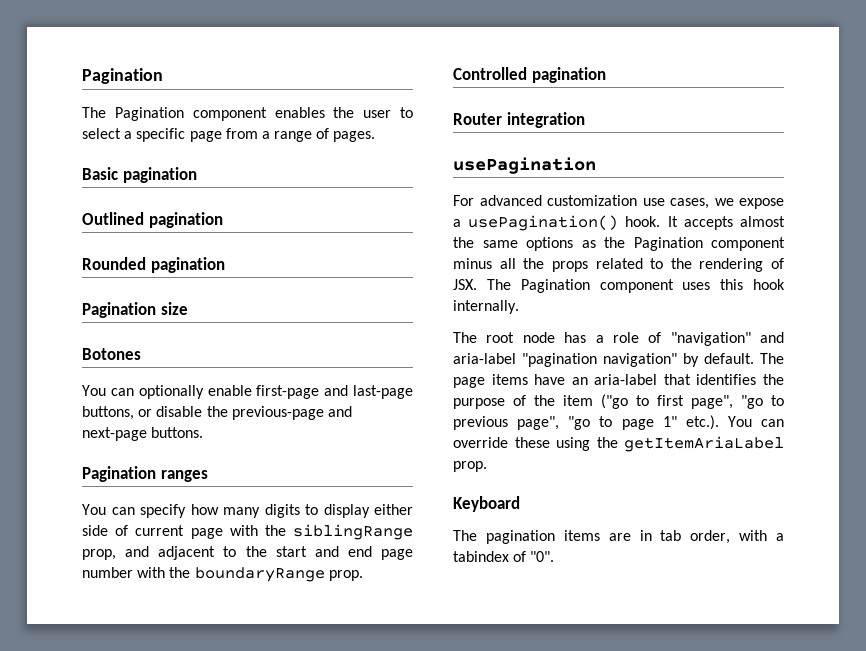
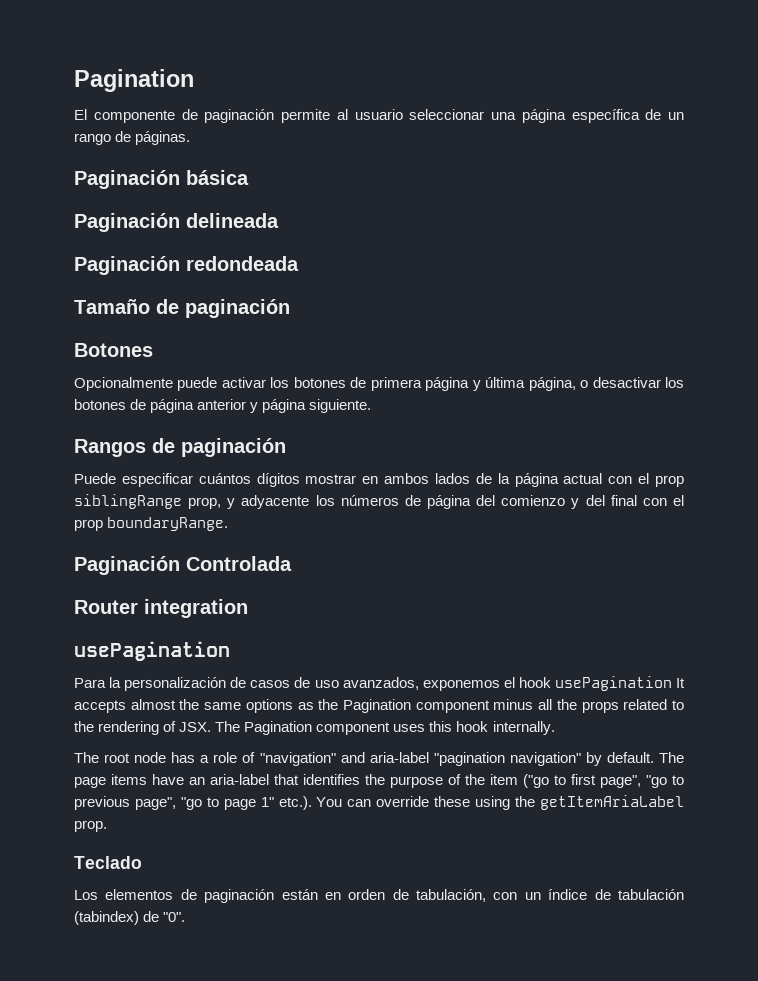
[82,107,413,121] [82,128,376,142] [82,167,197,183] [82,212,223,228] [82,257,225,273] [82,302,188,318] [82,348,141,360] [82,385,413,399] [82,406,352,420] [82,427,204,441] [82,466,208,482] [82,504,413,518] [82,524,413,540] [82,546,413,560] [82,567,363,582] [453,67,606,83] [453,112,585,128] [453,157,596,174] [453,195,784,209] [453,215,661,231] The Pagination component enables the user to select a specific page from a range of pages. // Basic pagination // Outlined pagination // Rounded pagination // Pagination size // Botones // You can optionally enable first-page and last-page buttons, or disable the previous-page and next-page buttons. // Pagination ranges // You can specify how many digits to display either side of current page with the siblingRange prop, and adjacent to the start and end page number with the boundaryRange prop. // Controlled pagination // Router integration // usePagination // For advanced customization use cases, we expose a usePagination() hook. -> [74,109,684,123] [74,131,191,145] [74,170,249,189] [74,213,279,232] [74,256,299,275] [74,299,290,318] [74,343,153,357] [74,377,684,391] [74,399,372,413] [74,438,286,457] [74,473,685,487] [74,494,684,509] [74,517,229,531] [74,556,292,575] [74,599,248,618] [74,641,230,661] [74,676,672,691] El componente de paginación permite al usuario seleccionar una página específica de un rango de páginas. // Paginación básica // Paginación delineada // Paginación redondeada // Tamaño de paginación // Botones // Opcionalmente puede activar los botones de primera página y última página, o desactivar los botones de página anterior y página siguiente. // Rangos de paginación // Puede especificar cuántos dígitos mostrar en ambos lados de la página actual con el prop siblingRange prop, y adyacente los números de página del comienzo y del final con el prop boundaryRange. // Paginación Controlada // Router integration // usePagination // Para la personalización de casos de uso avanzados, exponemos el hook usePagination
[453,496,520,512] [453,530,784,544] [453,551,527,562] Keyboard // The pagination items are in tab order, with a tabindex of -> [74,856,142,869] [74,889,684,903] [74,911,160,925] Teclado // Los elementos de paginación están en orden de tabulación, con un índice de tabulación (tabindex) de

